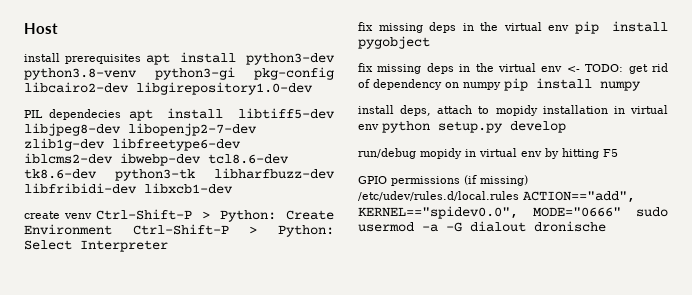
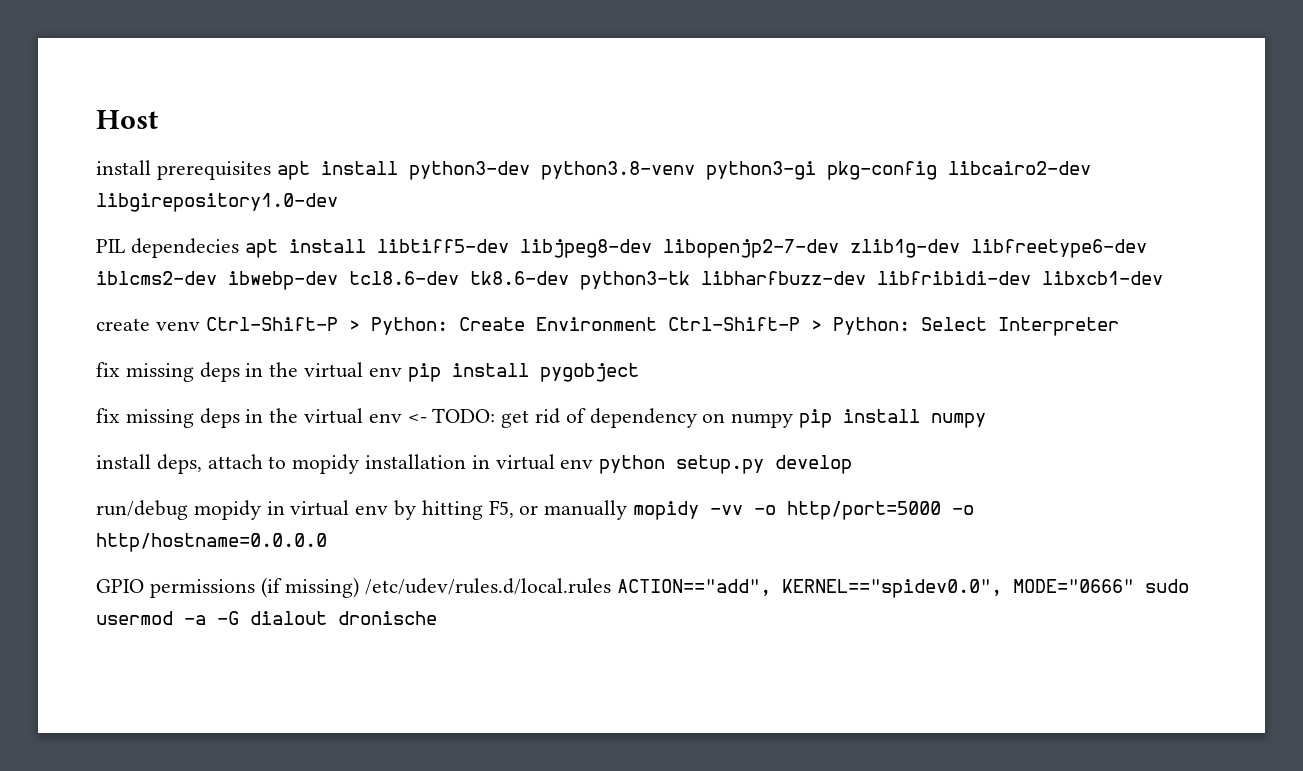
[603,149,618,157] F5 -> [488,500,975,520] [96,533,327,552] F5, or manually mopidy -vv -o http/port=5000 -o http/hostname=0.0.0.0

